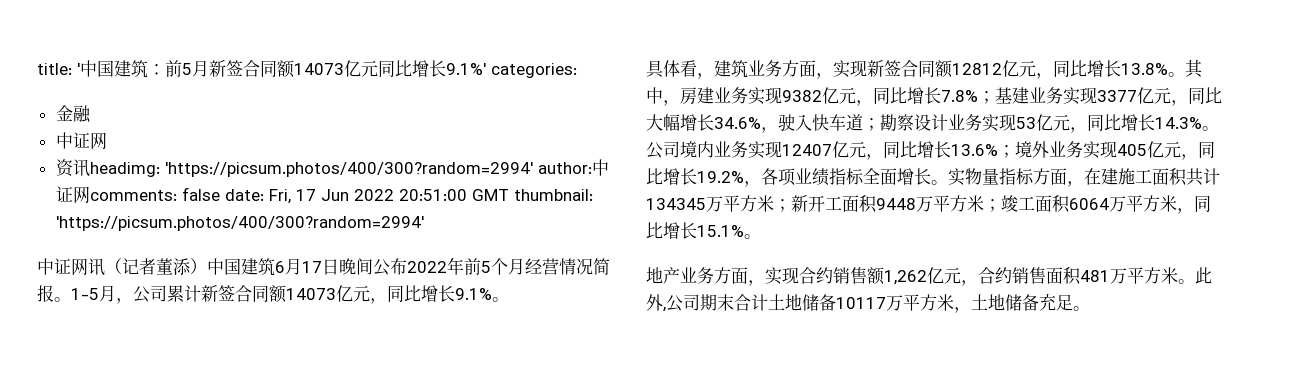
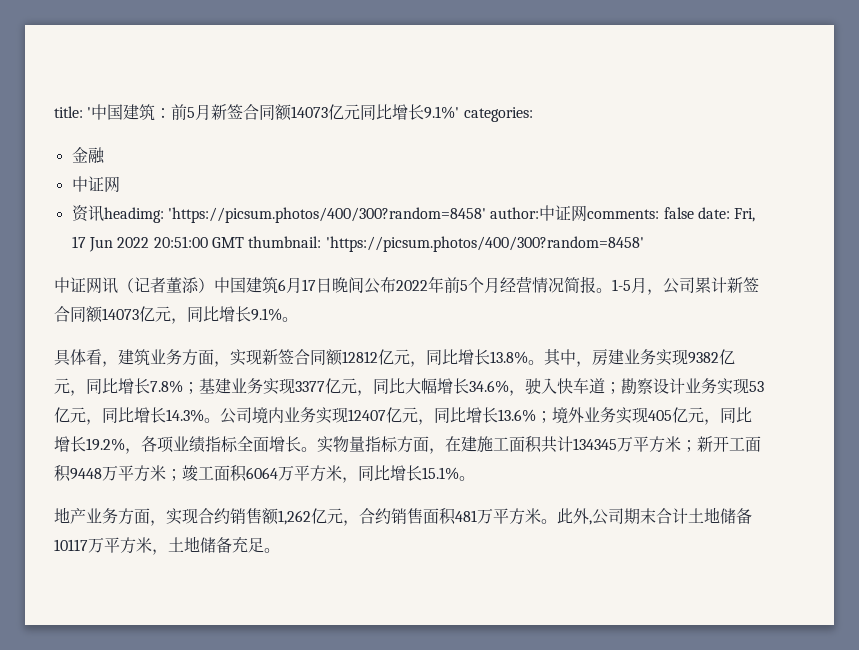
[164,162,533,177] 'https://picsum.photos/400/300?random=2994' -> [167,207,486,223] 'https://picsum.photos/400/300?random=8458'
[55,216,424,231] 'https://picsum.photos/400/300?random=2994' -> [325,236,644,252] 'https://picsum.photos/400/300?random=8458'

